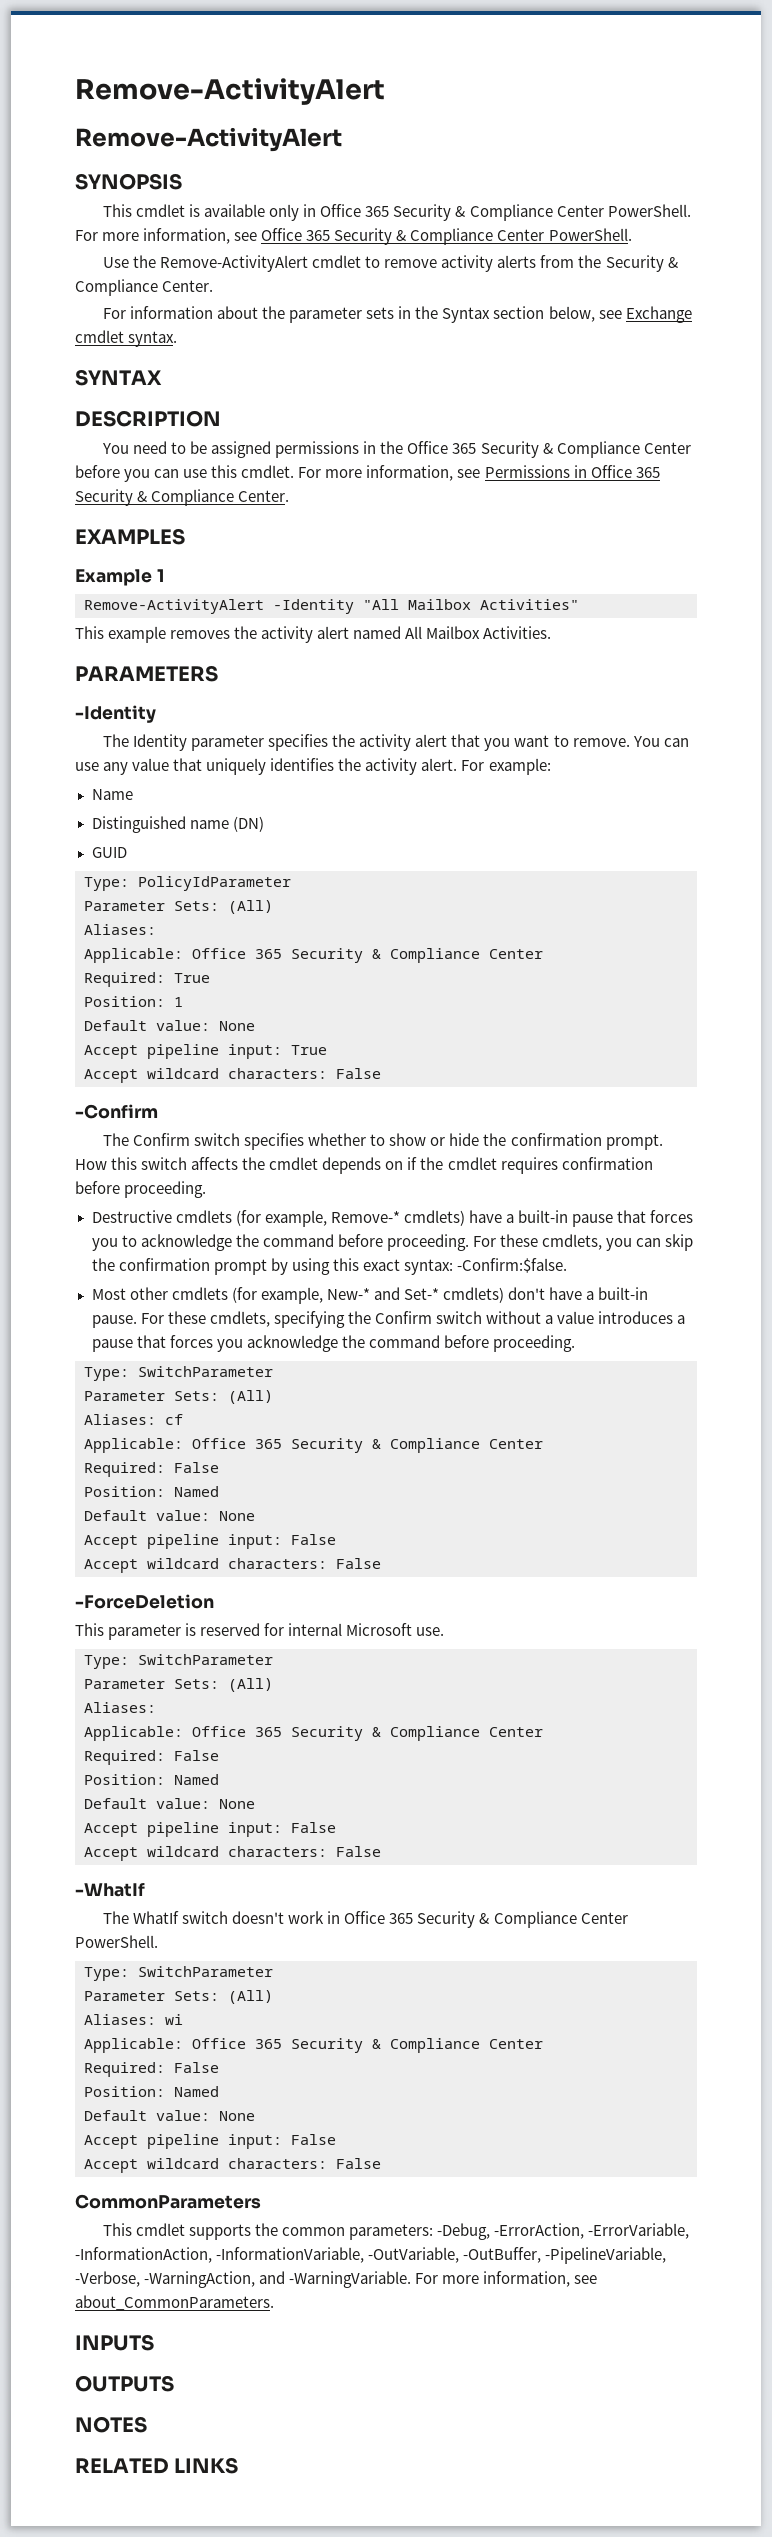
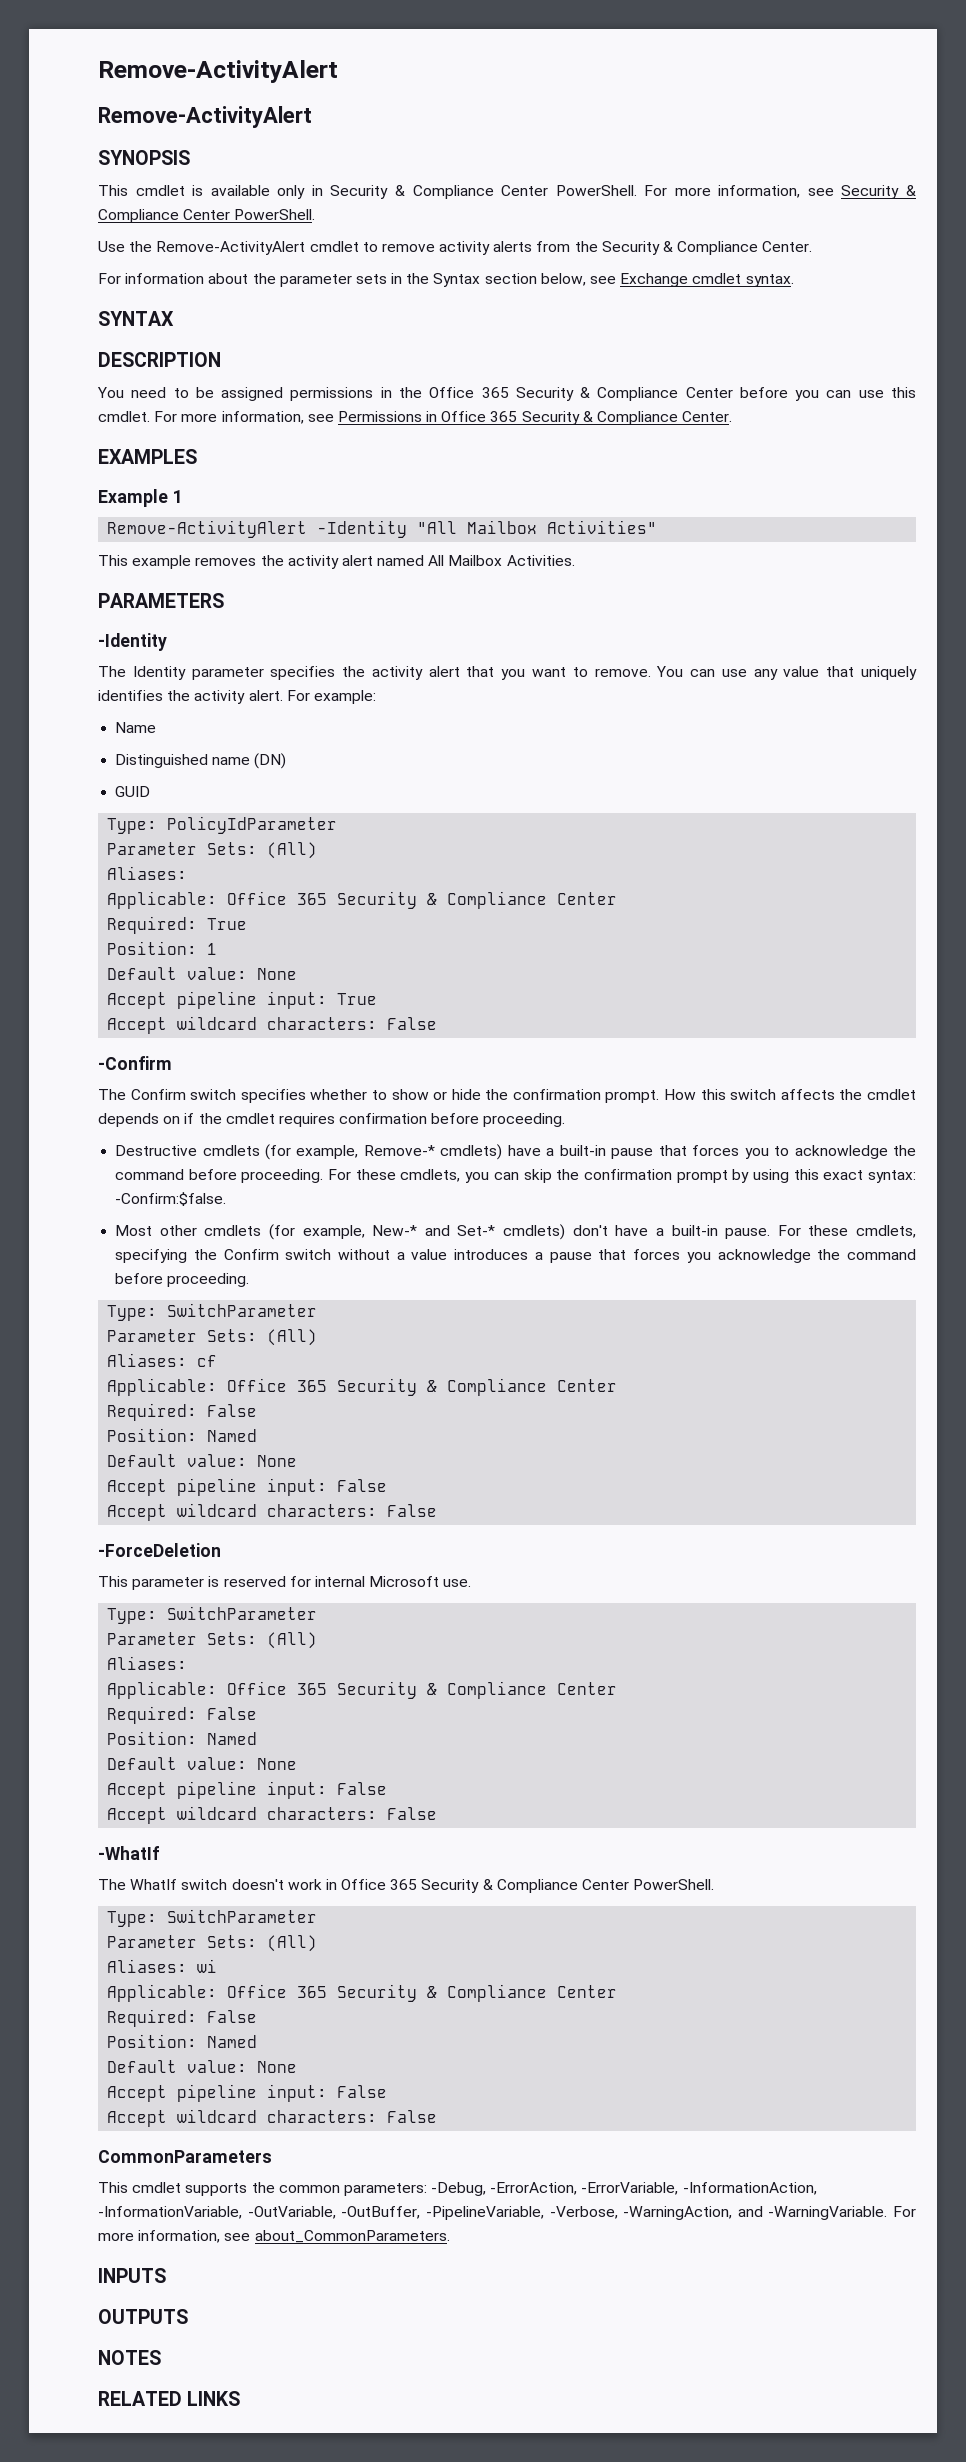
[320,204,390,217] Office 365 -> (323, 190) none
[261,228,331,241] Office 365 -> (834, 192) none

